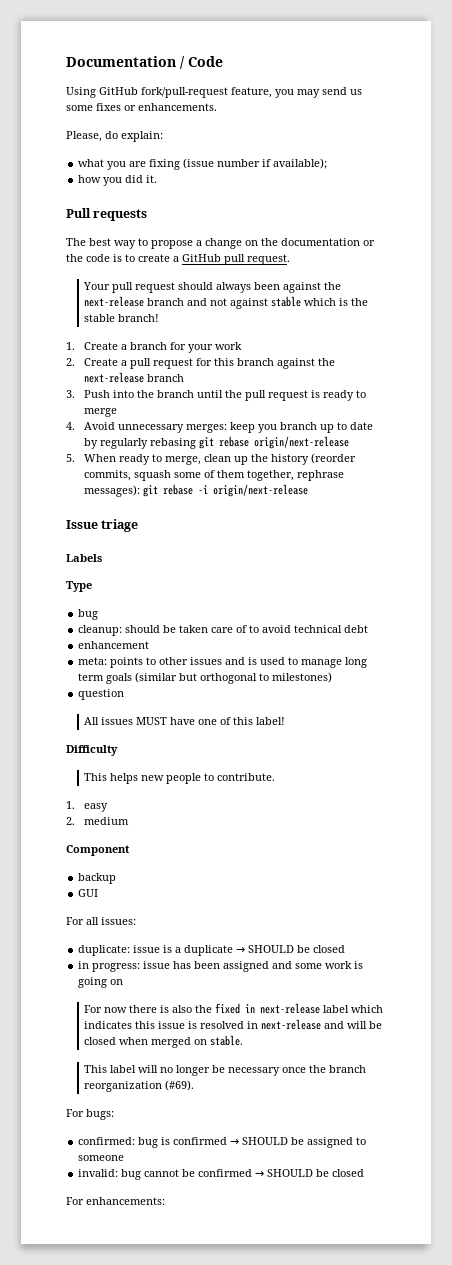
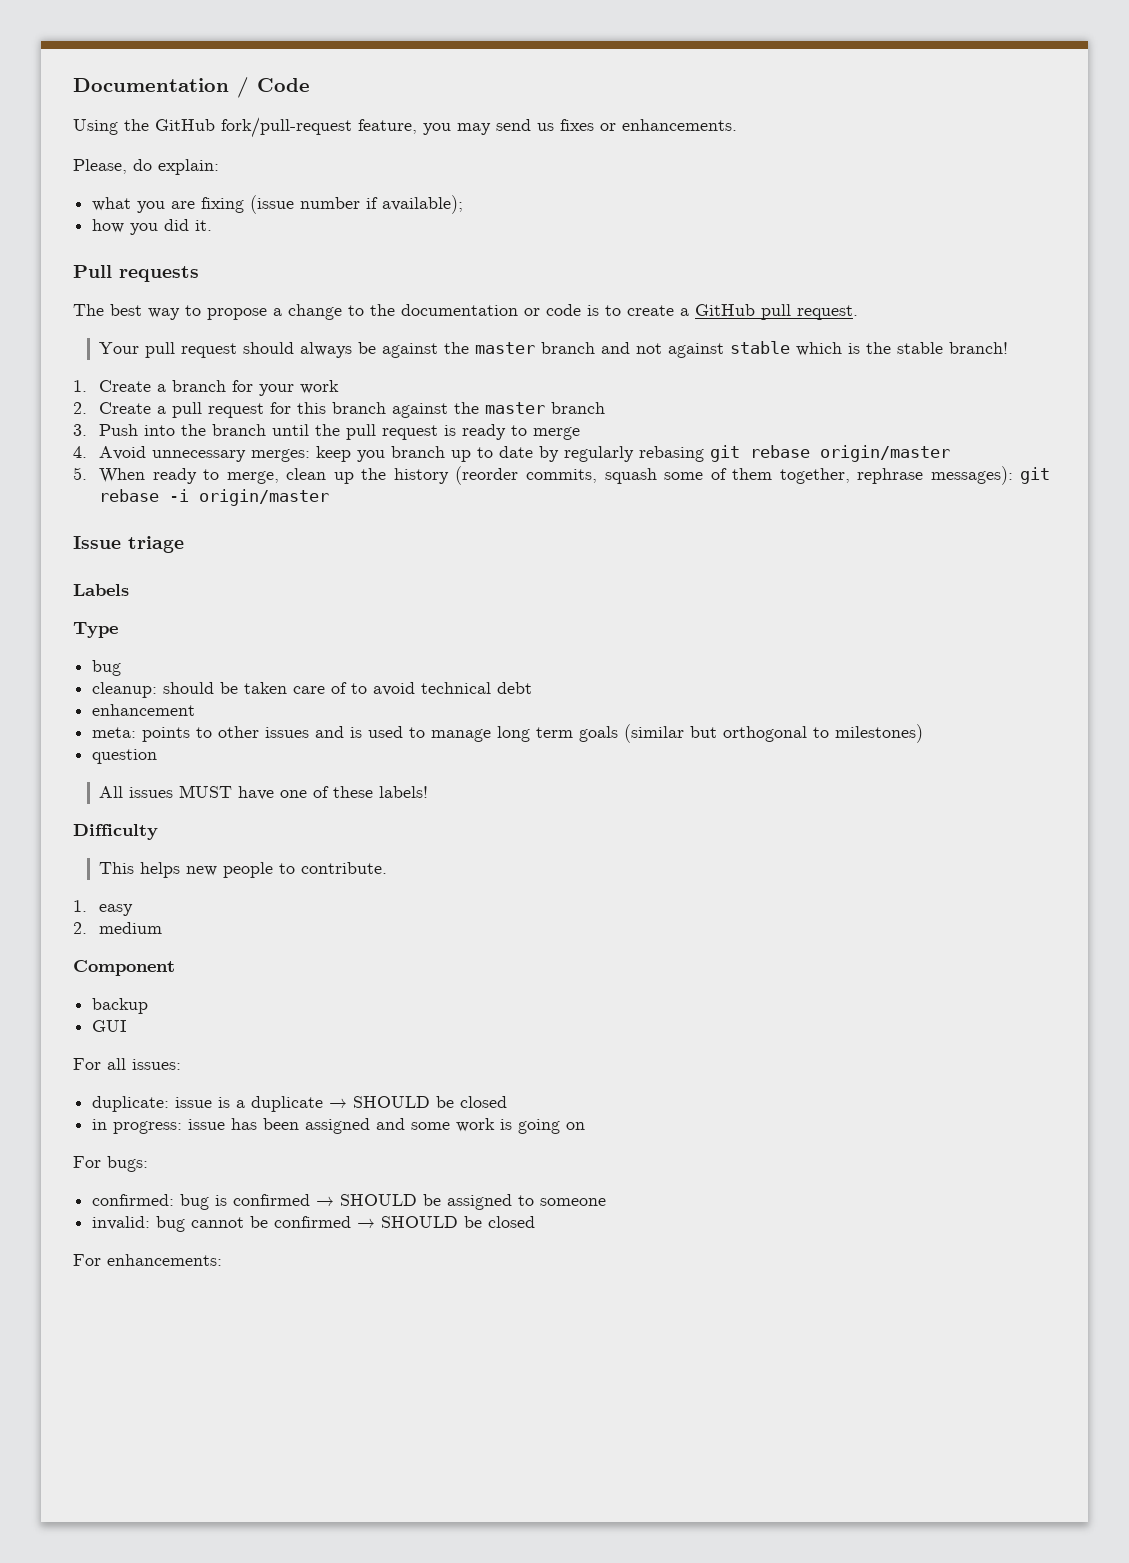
(96, 92) none -> [124,119,149,131] the
[66,105,93,111] some -> (554, 127) none
[245,240,258,246] on -> [348,305,364,316] to
[66,254,83,262] the -> (540, 312) none
[254,282,342,293] [84,296,145,307] been against the next-release -> [358,342,536,358] be against the master
[84,372,145,383] next-release -> [485,402,546,414] master
[254,436,350,449] origin/next-release -> [820,445,951,462] origin/master
[213,484,309,497] origin/next-release -> [199,489,330,506] origin/master
[233,717,286,725] this label! -> [333,786,429,798] these labels!
[84,1003,384,1014] [84,1019,383,1030] [84,1035,244,1048] [84,1065,367,1076] [84,1080,195,1092] // For now there is also the fixed in next-release label which indicates this issue is resolved in next-release and will be closed when merged on stable. // This label will no longer be necessary once the branch reorganization (#69). -> (586, 1126) none

